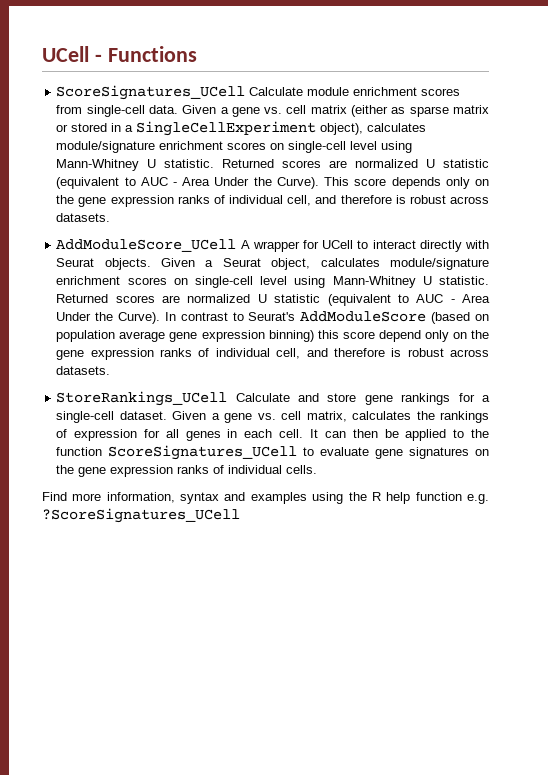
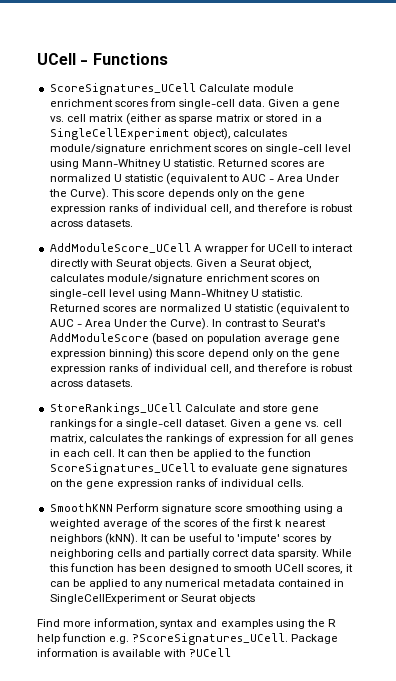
(318, 469) none -> [49,503,344,514] [49,518,326,529] [49,533,332,545] [49,549,353,559] [48,563,353,574] [49,579,345,589] [49,594,255,604] // SmoothKNN Perform signature score smoothing using a weighted average of the scores of the first k nearest neighbors (kNN). It can be useful to 'impute' scores by neighboring cells and partially correct data sparsity. While this function has been designed to smooth UCell scores, it can be applied to any numerical metadata contained in SingleCellExperiment or Seurat objects
[42,508,240,523] ?ScoreSignatures_UCell -> [132,633,339,645] [37,648,232,657] ?ScoreSignatures_UCell. Package information is available with ?UCell

